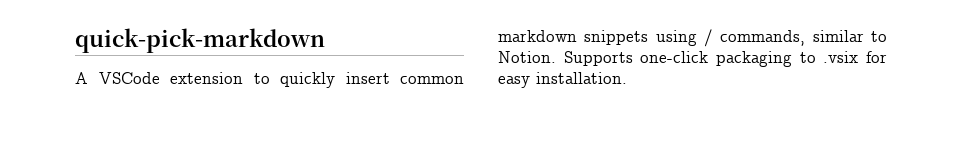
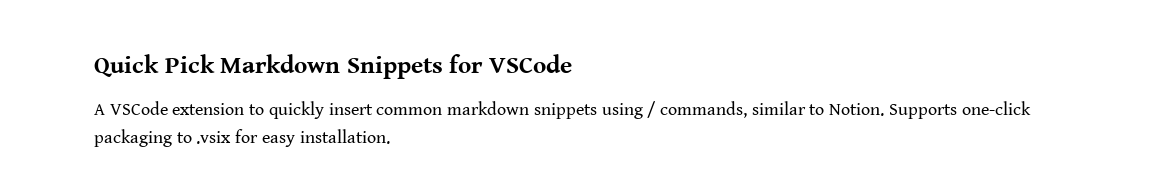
[75,28,325,53] quick-pick-markdown -> [94,54,573,79] Quick Pick Markdown Snippets for VSCode

